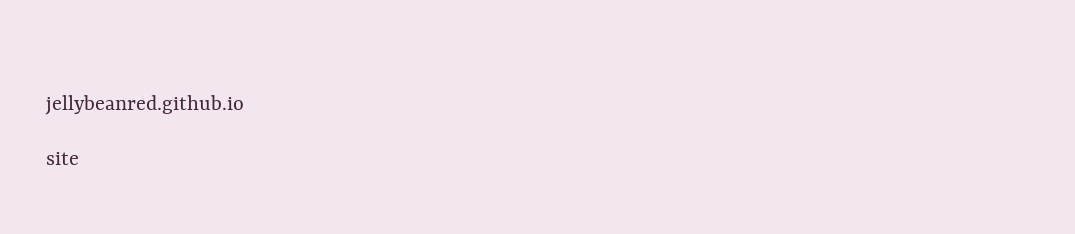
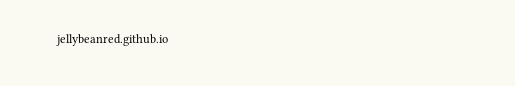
[46,152,79,165] // site -> (168, 40) none

